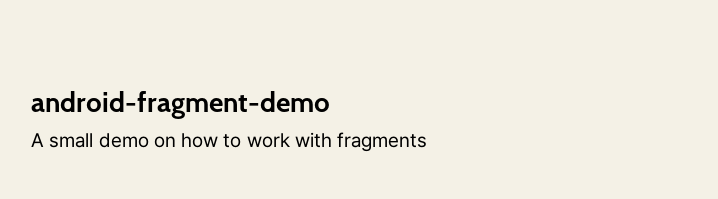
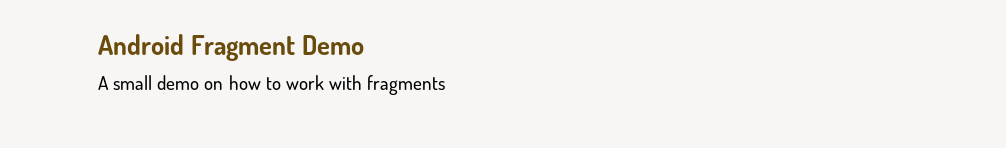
[31,91,330,119] android-fragment-demo -> [98,34,365,61] Android Fragment Demo

